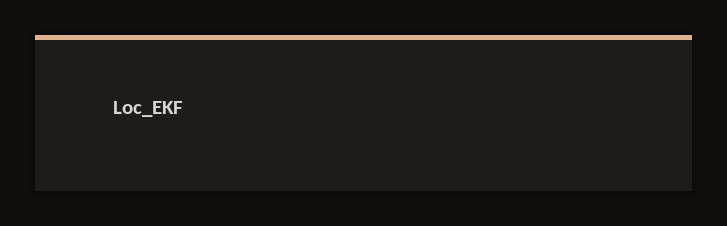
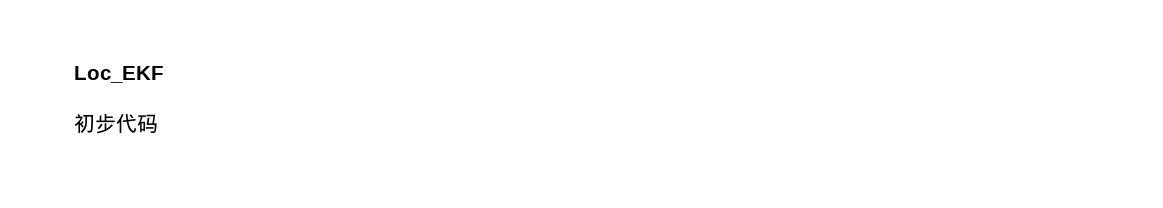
(183, 109) none -> [74,113,158,134] // 初步代码

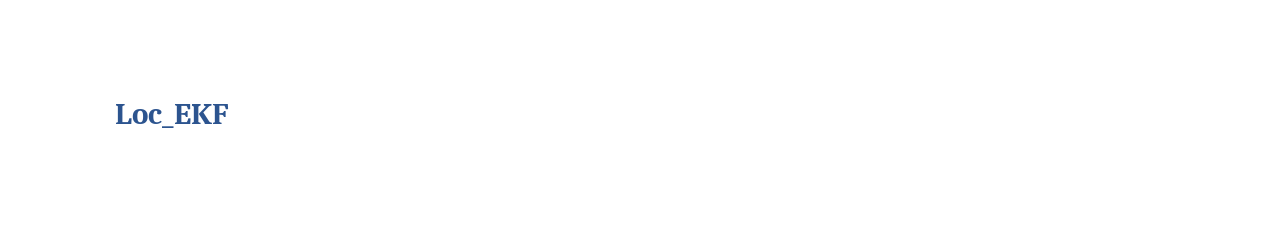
[74,113,158,134] // 初步代码 -> (229, 116) none

